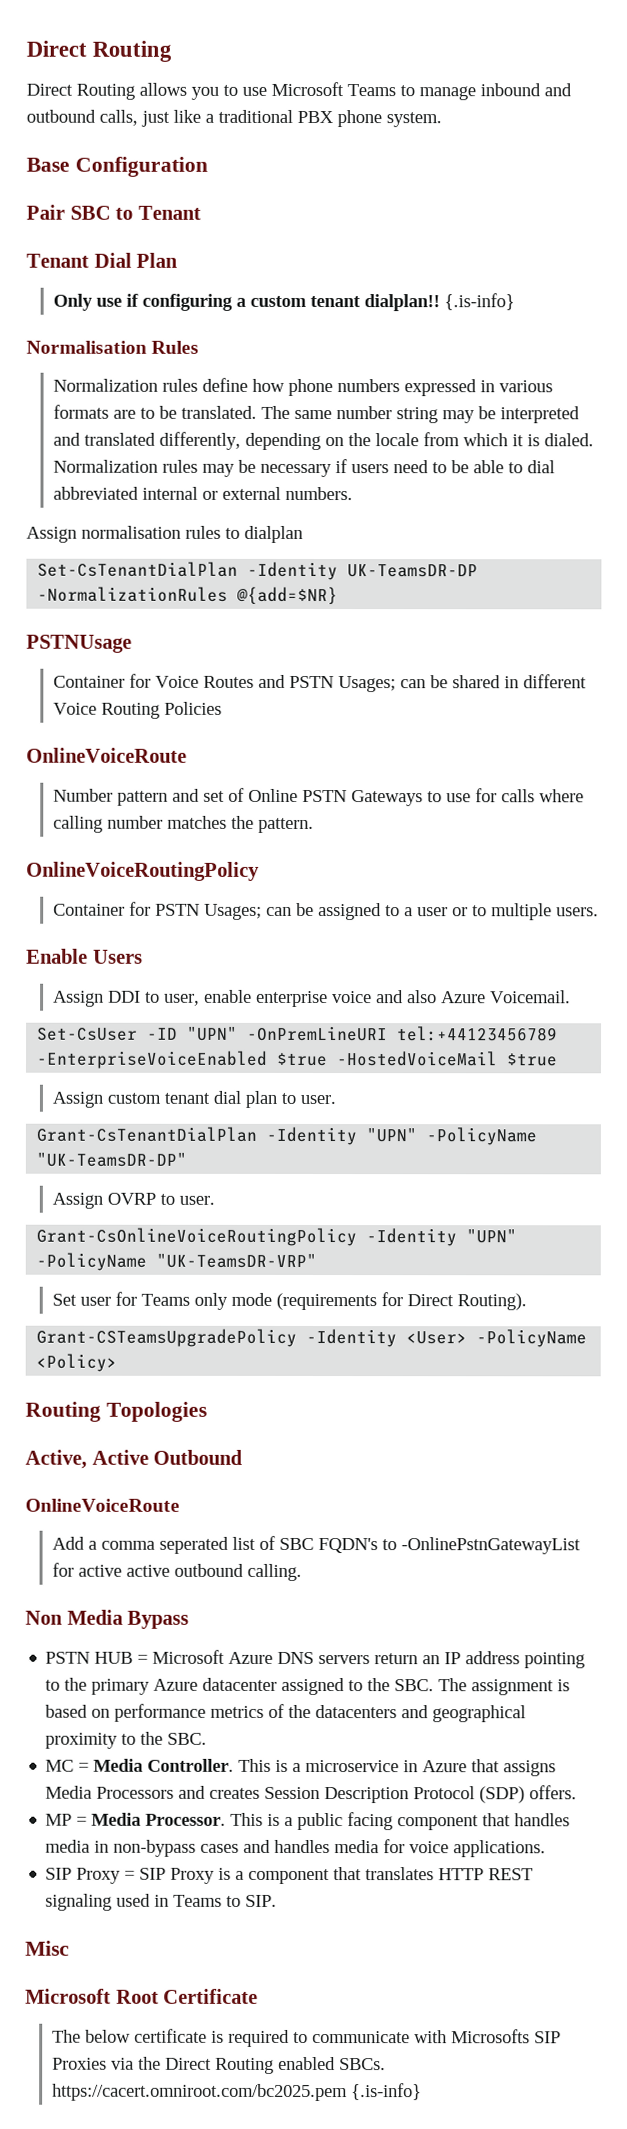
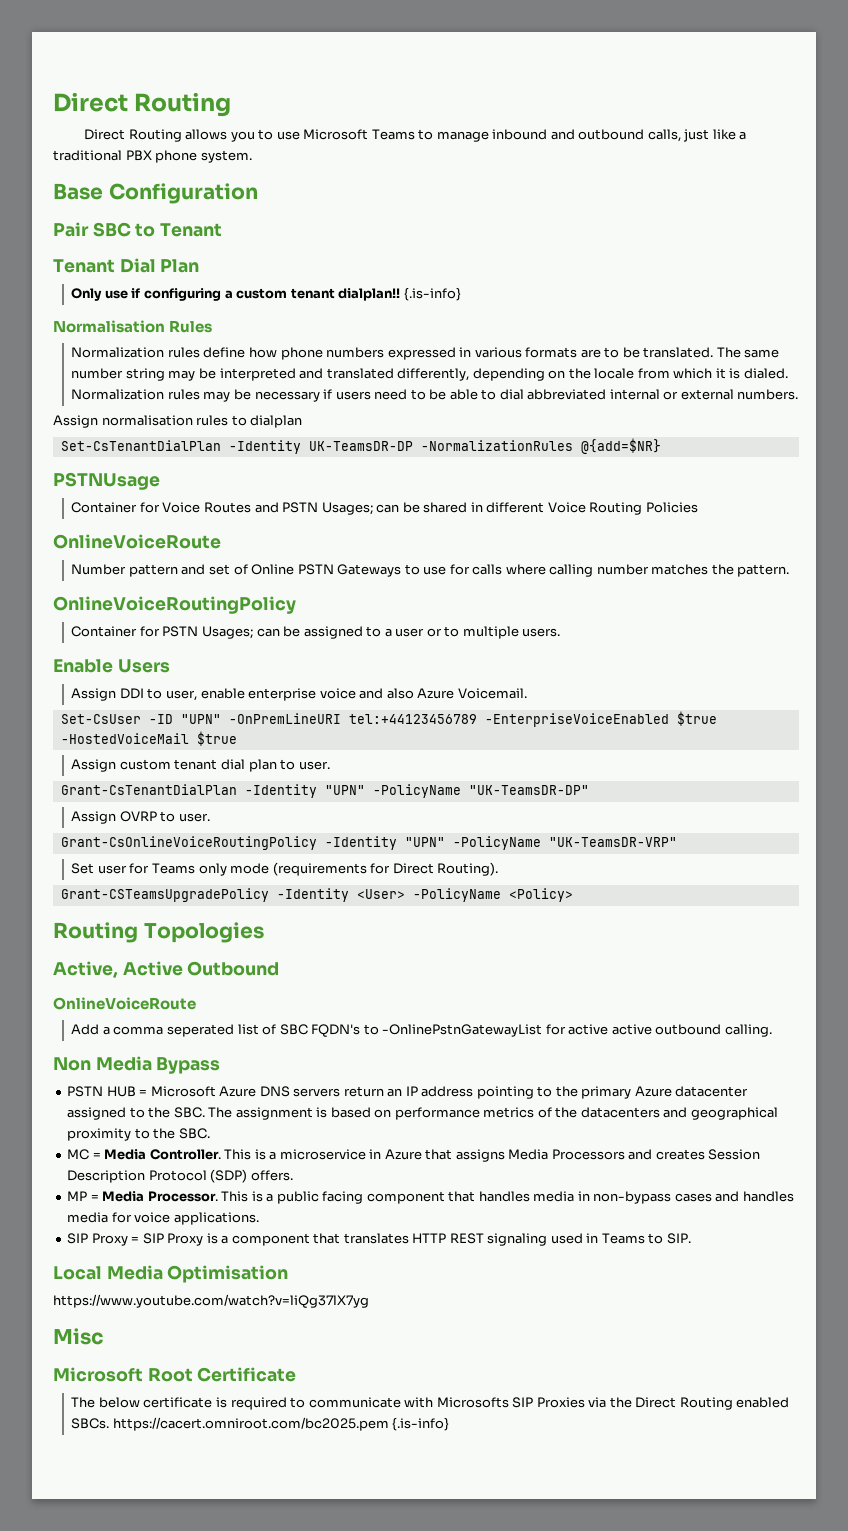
(278, 1900) none -> [53,1265,289,1283] [53,1294,369,1308] // Local Media Optimisation // https://www.youtube.com/watch?v=liQg37lX7yg

